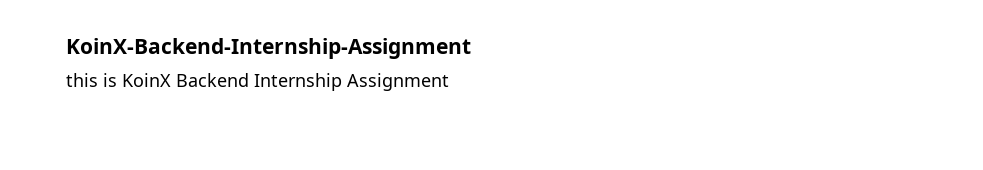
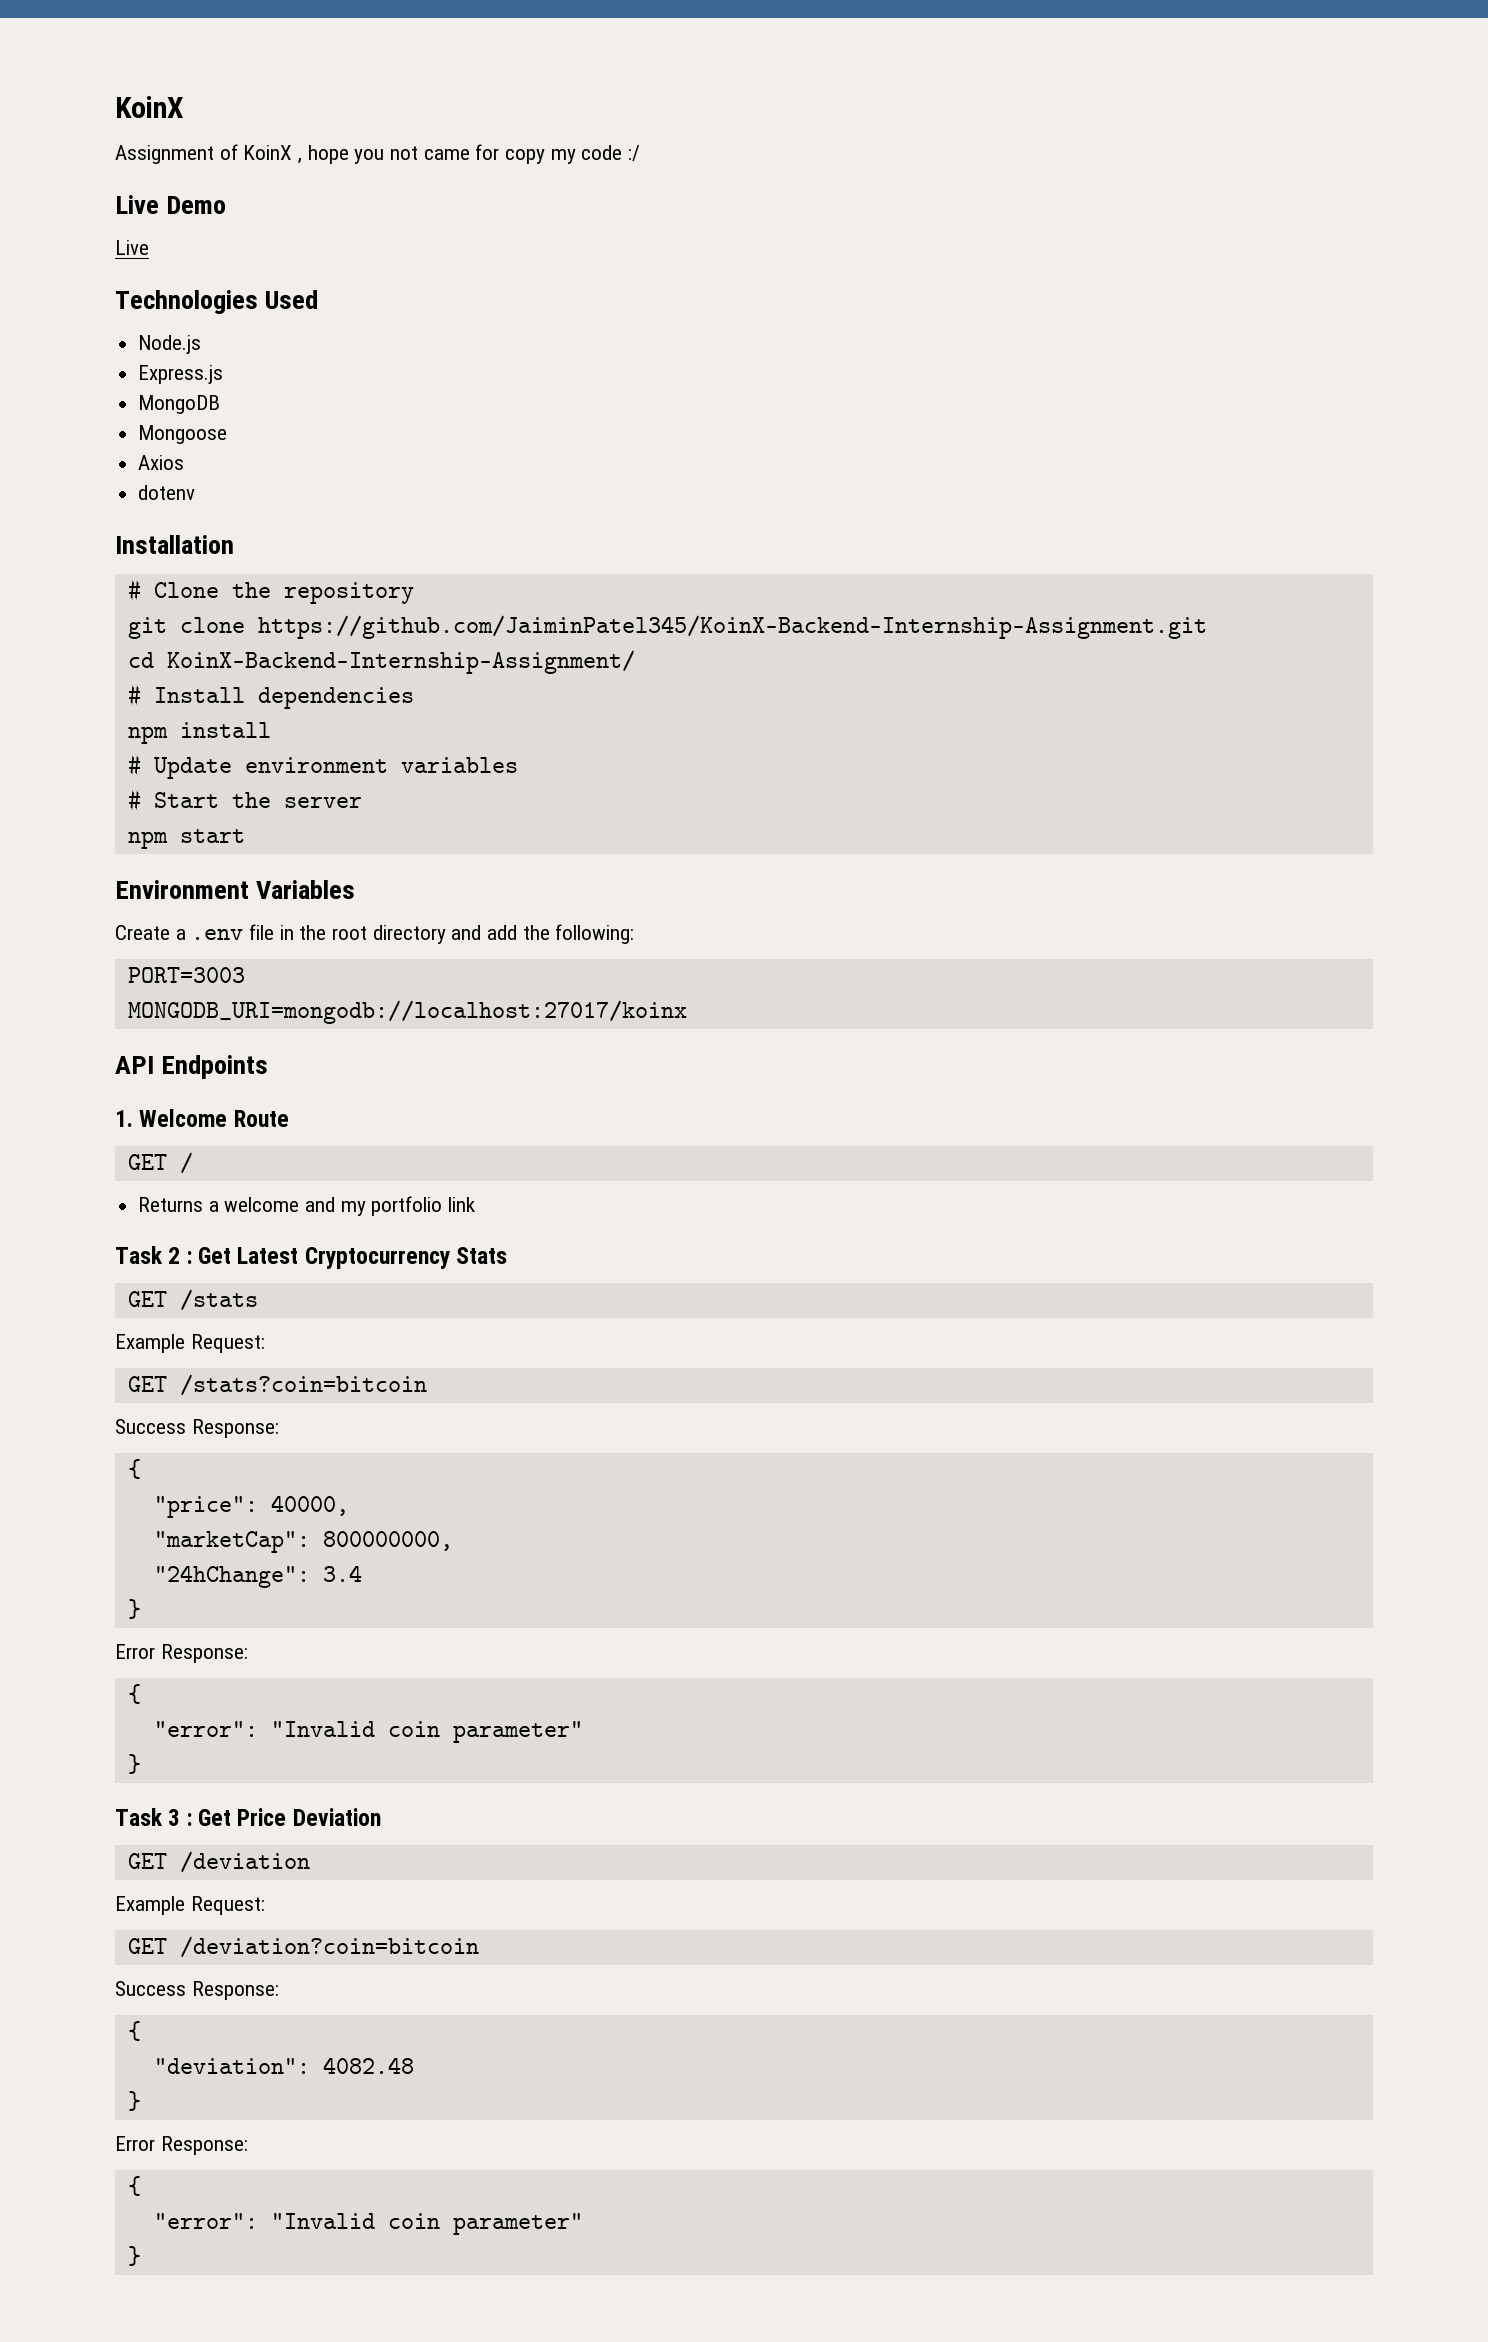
[66,38,471,59] [66,73,449,91] KoinX-Backend-Internship-Assignment // this is KoinX Backend Internship Assignment -> [115,96,184,118] [115,144,641,164] [115,195,227,214] [115,240,149,255] [115,290,319,314] [138,335,202,354] [138,365,224,384] [138,395,221,414] [138,425,228,444] [138,455,185,470] [138,485,196,500] [115,535,234,554] [127,579,414,604] [127,615,1207,639] [127,650,635,674] [127,684,414,709] [127,722,271,744] [127,754,518,779] [127,789,362,811] [127,829,245,849] [115,880,356,899] [115,924,635,944] [127,967,245,983] [127,1000,687,1024] [115,1055,269,1079] [115,1109,289,1127] [127,1152,193,1174] [138,1196,476,1216] [115,1246,508,1269] [127,1289,258,1311] [115,1334,265,1353] [127,1374,427,1396] [115,1419,279,1438] [127,1459,141,1479] [153,1495,349,1518] [153,1531,453,1553] [153,1565,362,1588] [127,1599,141,1619] [115,1644,248,1663] [127,1684,141,1704] [153,1721,583,1743] [127,1754,141,1774] [115,1808,381,1826] [127,1851,310,1873] [115,1896,265,1915] [127,1936,479,1958] [115,1981,279,2000] [127,2021,141,2041] [153,2057,414,2074] [127,2091,141,2111] [115,2136,248,2155] [127,2176,141,2196] [153,2213,583,2235] [127,2246,141,2266] KoinX // Assignment of KoinX , hope you not came for copy my code :/ // Live Demo // Live // Technologies Used // Node.js // Express.js // MongoDB // Mongoose // Axios // dotenv // Installation // # Clone the repository // git clone https://github.com/JaiminPatel345/KoinX-Backend-Internship-Assignment.git // cd KoinX-Backend-Internship-Assignment/ // # Install dependencies // npm install // # Update environment variables // # Start the server // npm start // Environment Variables // Create a .env file in the root directory and add the following: // PORT=3003 // MONGODB_URI=mongodb://localhost:27017/koinx // API Endpoints // 1. Welcome Route // GET / // Returns a welcome and my portfolio link // Task 2 : Get Latest Cryptocurrency Stats // GET /stats // Example Request: // GET /stats?coin=bitcoin // Success Response: // { // "price": 40000, // "marketCap": 800000000, // "24hChange": 3.4 // } // Error Response: // { // "error": "Invalid coin parameter" // } // Task 3 : Get Price Deviation // GET /deviation // Example Request: // GET /deviation?coin=bitcoin // Success Response: // { // "deviation": 4082.48 // } // Error Response: // { // "error": "Invalid coin parameter" // }

